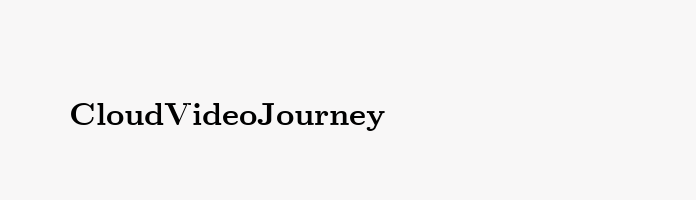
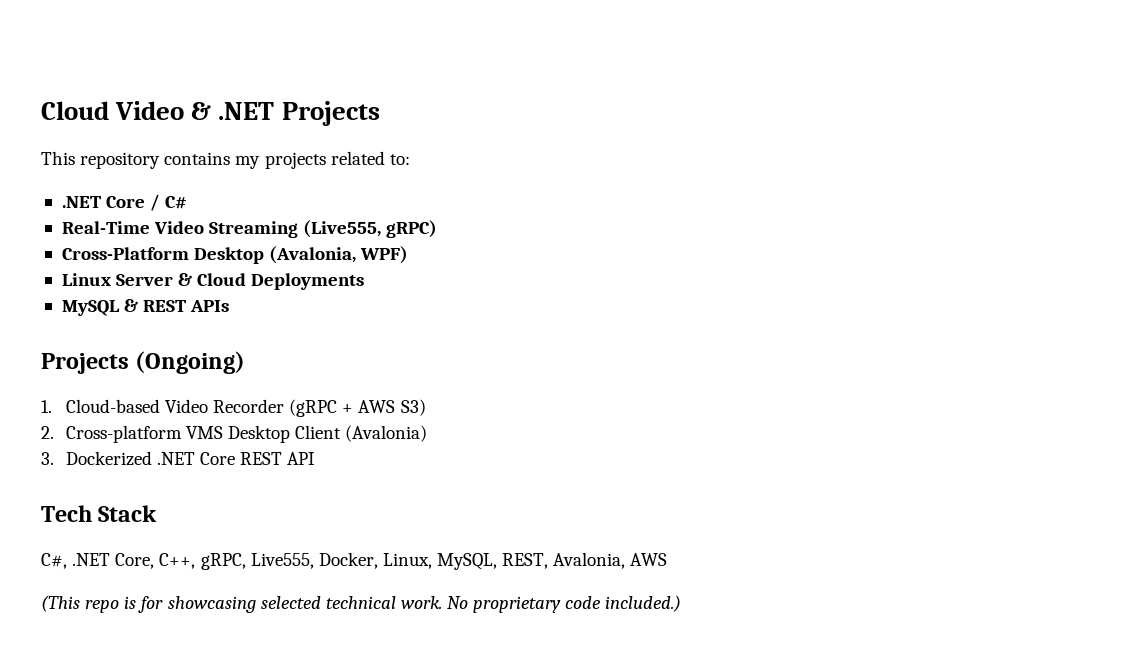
[69,103,385,131] CloudVideoJourney -> [41,101,380,126] [41,151,410,169] [61,194,188,211] [61,220,438,238] [61,246,409,264] [61,273,365,290] [61,299,230,316] [41,351,246,374] [41,399,426,417] [41,425,428,443] [41,451,316,466] [41,505,158,522] [41,552,668,570] [41,595,682,613] Cloud Video & .NET Projects // This repository contains my projects related to: // .NET Core / C# // Real-Time Video Streaming (Live555, gRPC) // Cross-Platform Desktop (Avalonia, WPF) // Linux Server & Cloud Deployments // MySQL & REST APIs // Projects (Ongoing) // 1. Cloud-based Video Recorder (gRPC + AWS S3) // 2. Cross-platform VMS Desktop Client (Avalonia) // 3. Dockerized .NET Core REST API // Tech Stack // C#, .NET Core, C++, gRPC, Live555, Docker, Linux, MySQL, REST, Avalonia, AWS // (This repo is for showcasing selected technical work. No proprietary code included.)

